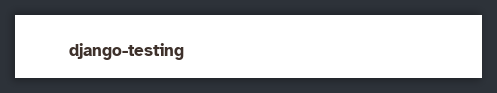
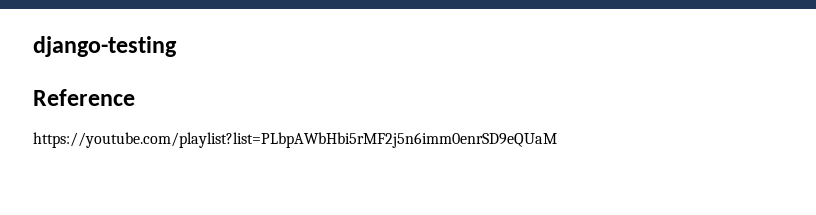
(184, 51) none -> [33,89,135,106] [33,132,557,148] // Reference // https://youtube.com/playlist?list=PLbpAWbHbi5rMF2j5n6imm0enrSD9eQUaM

